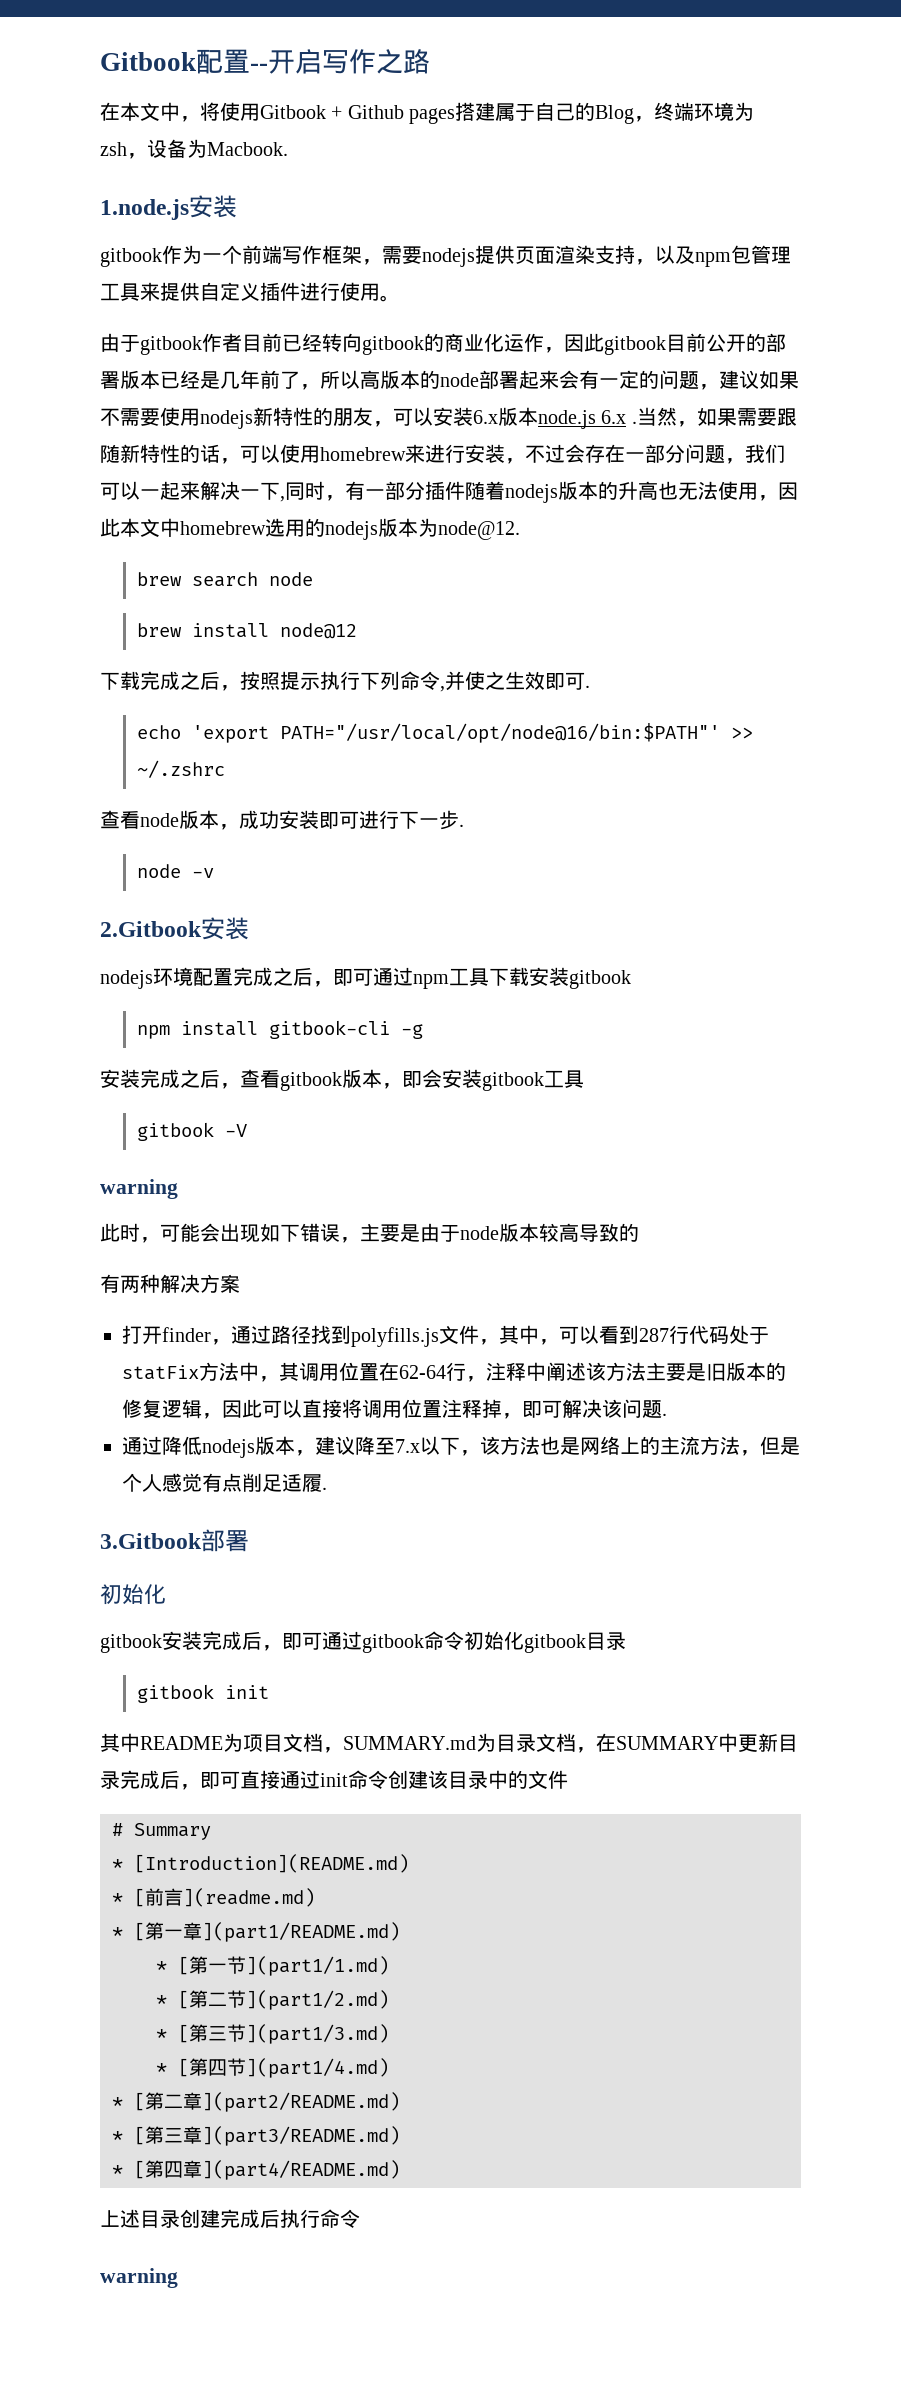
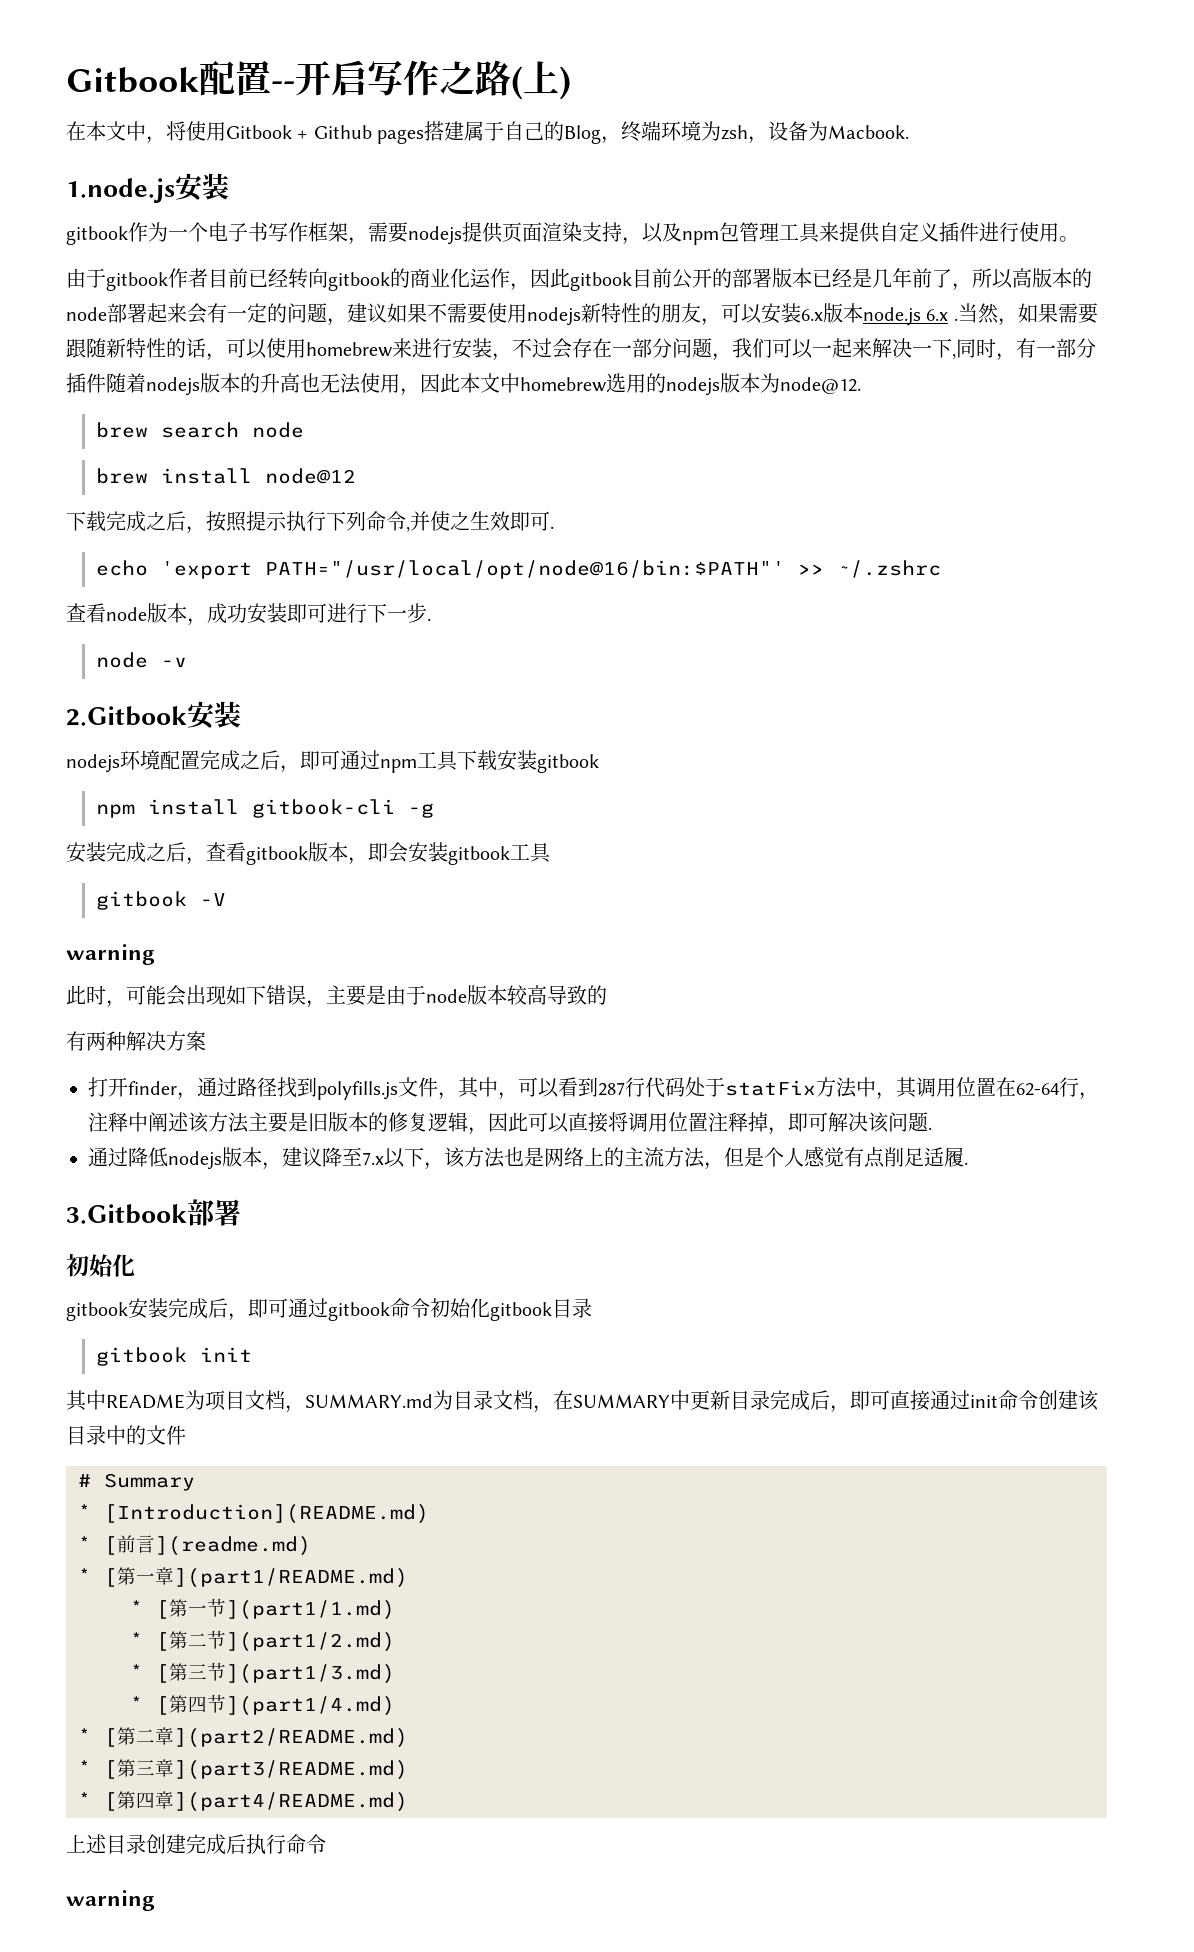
(430, 61) none -> [511,61,571,100] (上)
[242,245,282,264] 前端 -> [208,222,268,242] 电子书

